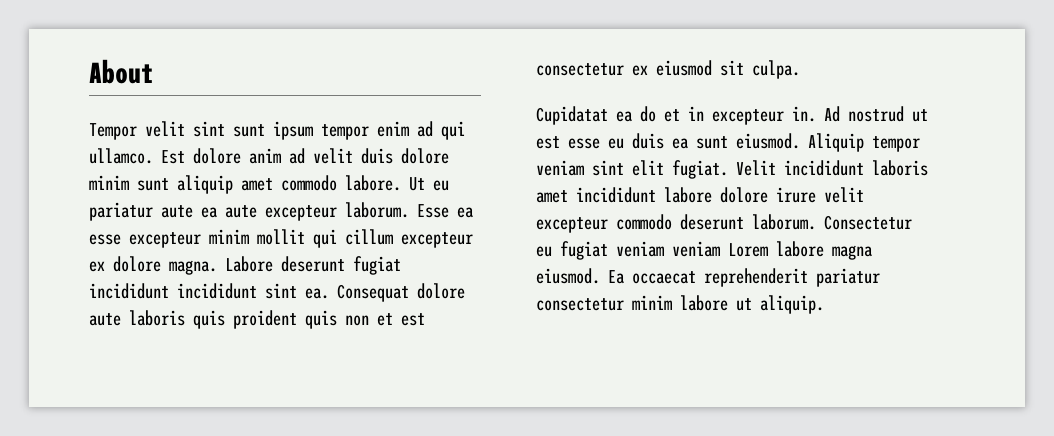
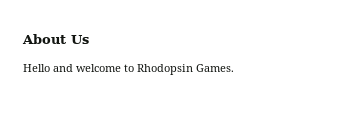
[89,121,465,140] [89,148,449,164] [89,175,449,194] [89,202,473,221] [89,229,473,248] [89,256,401,275] [89,283,465,302] [89,310,425,329] [536,60,800,79] [536,106,928,125] [536,133,920,152] [536,160,928,179] [536,187,864,203] [536,214,912,233] [536,241,872,260] [536,268,880,287] [536,295,824,314] // Tempor velit sint sunt ipsum tempor enim ad qui ullamco. Est dolore anim ad velit duis dolore minim sunt aliquip amet commodo labore. Ut eu pariatur aute ea aute excepteur laborum. Esse ea esse excepteur minim mollit qui cillum excepteur ex dolore magna. Labore deserunt fugiat incididunt incididunt sint ea. Consequat dolore aute laboris quis proident quis non et est consectetur ex eiusmod sit culpa. // Cupidatat ea do et in excepteur in. Ad nostrud ut est esse eu duis ea sunt eiusmod. Aliquip tempor veniam sint elit fugiat. Velit incididunt laboris amet incididunt labore dolore irure velit excepteur commodo deserunt laborum. Consectetur eu fugiat veniam veniam Lorem labore magna eiusmod. Ea occaecat reprehenderit pariatur consectetur minim labore ut aliquip. -> [71,35,89,44] [23,64,234,75] Us // Hello and welcome to Rhodopsin Games.

